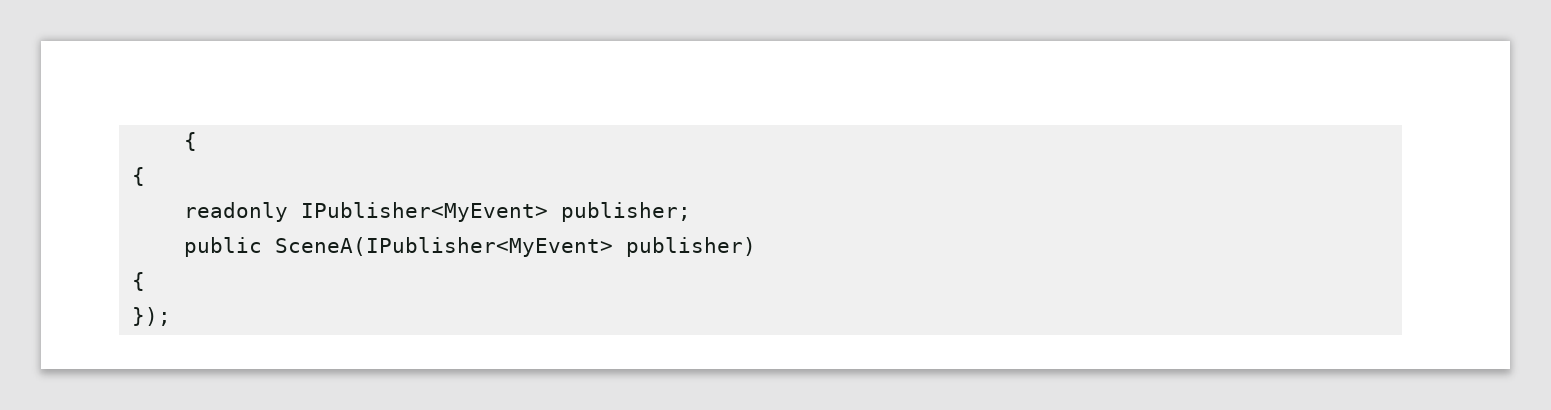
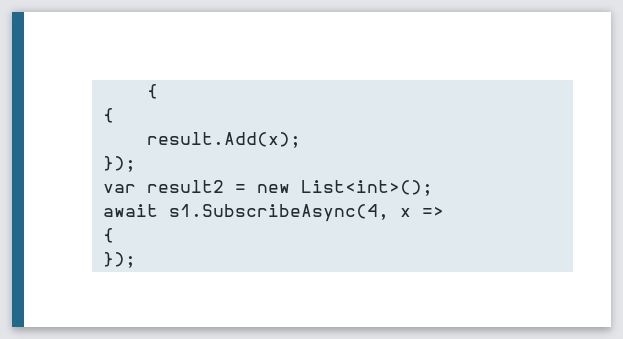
[184,202,692,222] [184,237,757,257] readonly IPublisher<MyEvent> publisher; // public SceneA(IPublisher<MyEvent> publisher) -> [146,132,301,148] [102,156,136,172] [102,180,433,196] [102,204,444,222] result.Add(x); // }); // var result2 = new List<int>(); // await s1.SubscribeAsync(4, x =>

